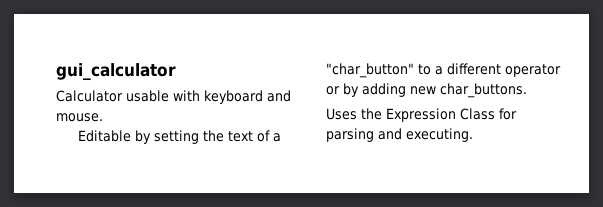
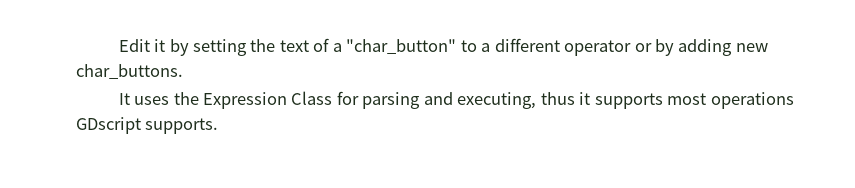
[56,63,176,81] [56,90,291,104] [56,113,103,122] [78,130,132,142] gui_calculator // Calculator usable with keyboard and mouse. // Editable -> [118,39,166,52] Edit it
[326,108,357,120] Uses -> [118,93,170,105] It uses
[406,128,473,142] executing. -> [457,92,794,109] [76,117,219,134] executing, thus it supports most operations GDscript supports.

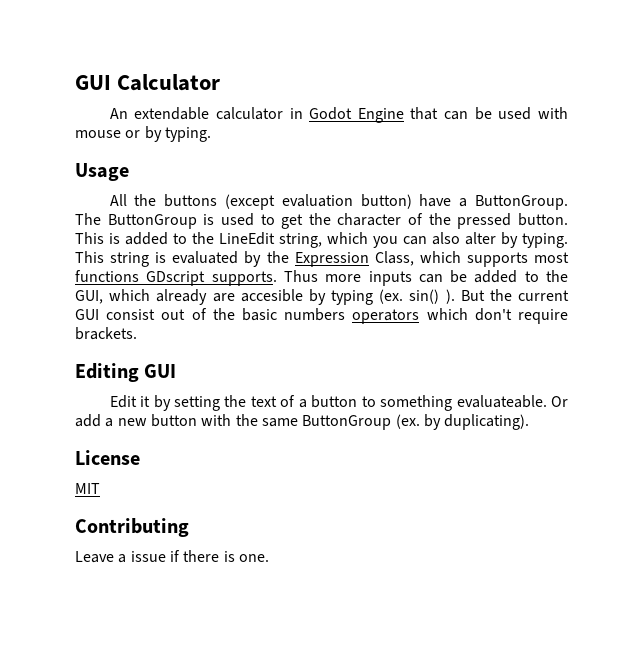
(118, 45) none -> [75,74,221,91] [109,107,569,123] [75,126,211,142] [75,163,129,181] [109,194,568,210] [75,213,568,229] [75,232,568,248] [75,251,569,267] [75,270,569,286] [75,289,570,305] [75,308,568,324] [75,327,137,340] [75,363,177,382] GUI Calculator // An extendable calculator in Godot Engine that can be used with mouse or by typing. // Usage // All the buttons (except evaluation button) have a ButtonGroup. The ButtonGroup is used to get the character of the pressed button. This is added to the LineEdit string, which you can also alter by typing. This string is evaluated by the Expression Class, which supports most functions GDscript supports. Thus more inputs can be added to the GUI, which already are accesible by typing (ex. sin() ). But the current GUI consist out of the basic numbers operators which don't require brackets. // Editing GUI //
[346,38,768,56] [76,64,183,79] [118,91,794,109] [76,117,219,134] "char_button" to a different operator or by adding new char_buttons. // It uses the Expression Class for parsing and executing, thus it supports most operations GDscript supports. -> [311,395,568,411] [75,414,530,430] [75,450,140,465] [75,483,100,494] [75,518,189,537] [75,550,269,563] button to something evaluateable. Or add a new button with the same ButtonGroup (ex. by duplicating). // License // MIT // Contributing // Leave a issue if there is one.

